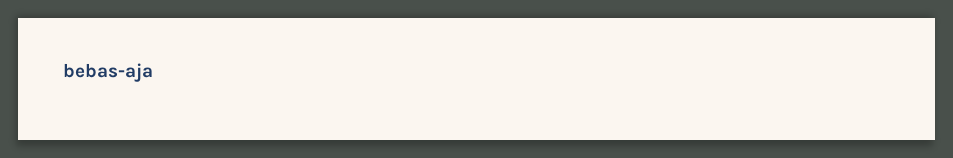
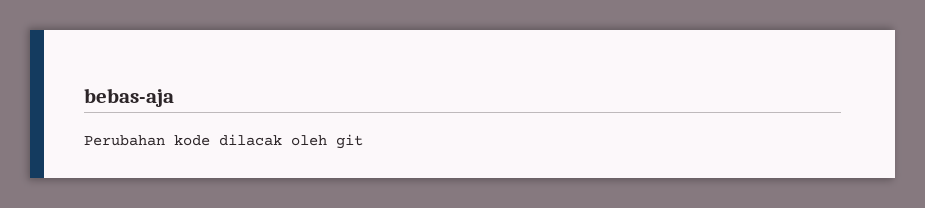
(153, 72) none -> [84,134,363,149] // Perubahan kode dilacak oleh git

